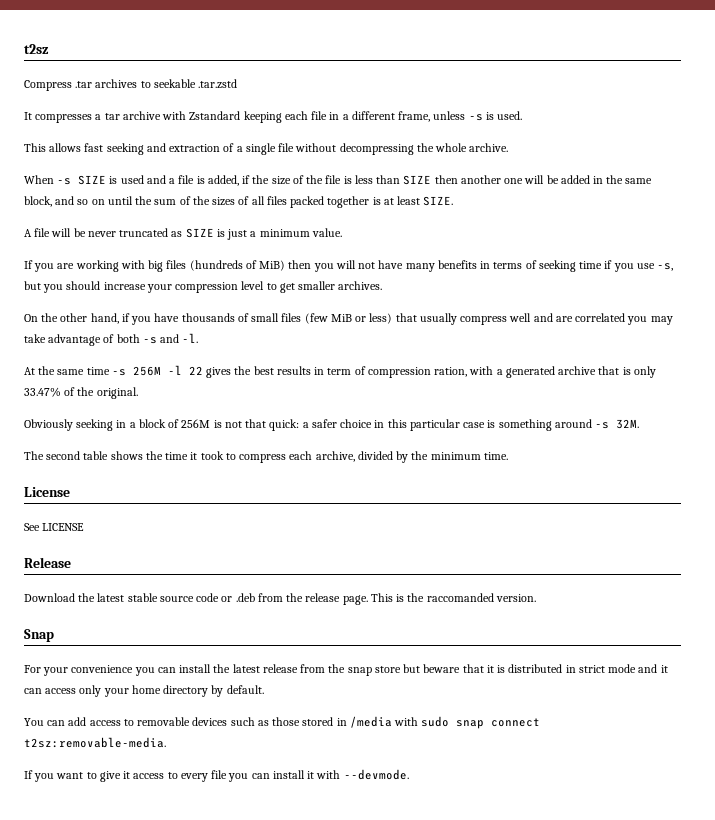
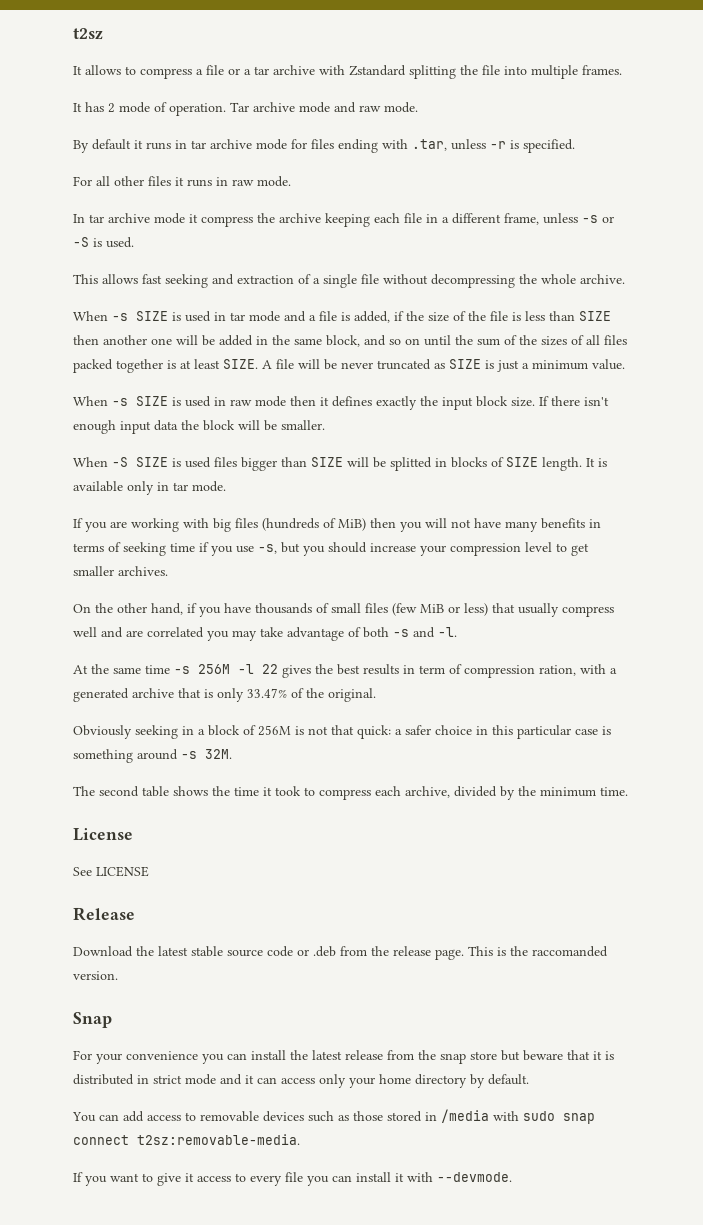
[24,79,238,91] [24,112,93,123] Compress .tar archives to seekable .tar.zstd // It compresses -> [73,65,240,79] It allows to compress a file or
(241, 115) none -> [409,65,622,79] [73,102,418,116] [73,139,575,153] [73,176,291,187] [73,213,321,227] splitting the file into multiple frames. // It has 2 mode of operation. Tar archive mode and raw mode. // By default it runs in tar archive mode for files ending with .tar, unless -r is specified. // For all other files it runs in raw mode. // In tar archive mode it compress the archive
(483, 117) none -> [602,216,614,223] [73,237,89,247] or -S
(144, 179) none -> [214,311,280,322] in tar mode
(454, 201) // -> (258, 364) none
(342, 232) none -> [73,396,609,410] [73,420,325,434] [73,457,607,471] [73,481,226,495] // When -s SIZE is used in raw mode then it defines exactly the input block size. If there isn't enough input data the block will be smaller. // When -S SIZE is used files bigger than SIZE will be splitted in blocks of SIZE length. It is available only in tar mode.

